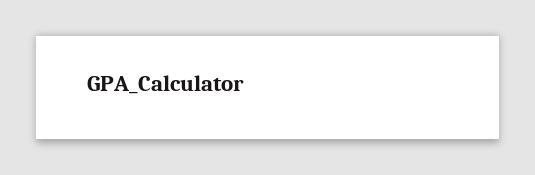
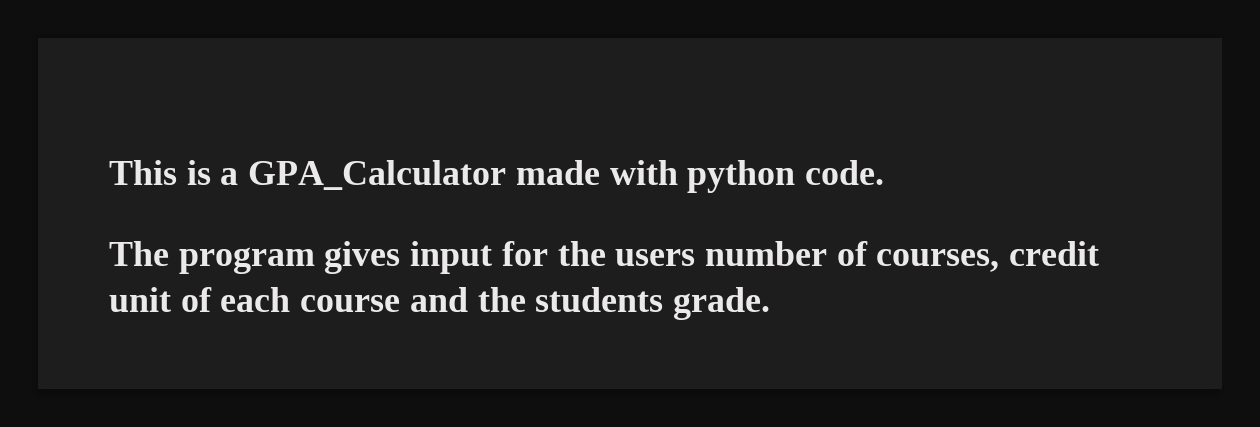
[87,75,244,94] GPA_Calculator -> [109,160,885,193] [109,241,1100,274] [109,287,771,320] This is a GPA_Calculator made with python code. // The program gives input for the users number of courses, credit unit of each course and the students grade.

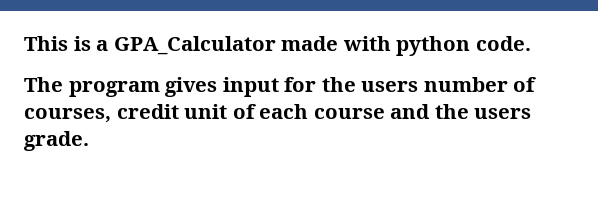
[535,287,664,312] students -> [474,108,532,119] users

